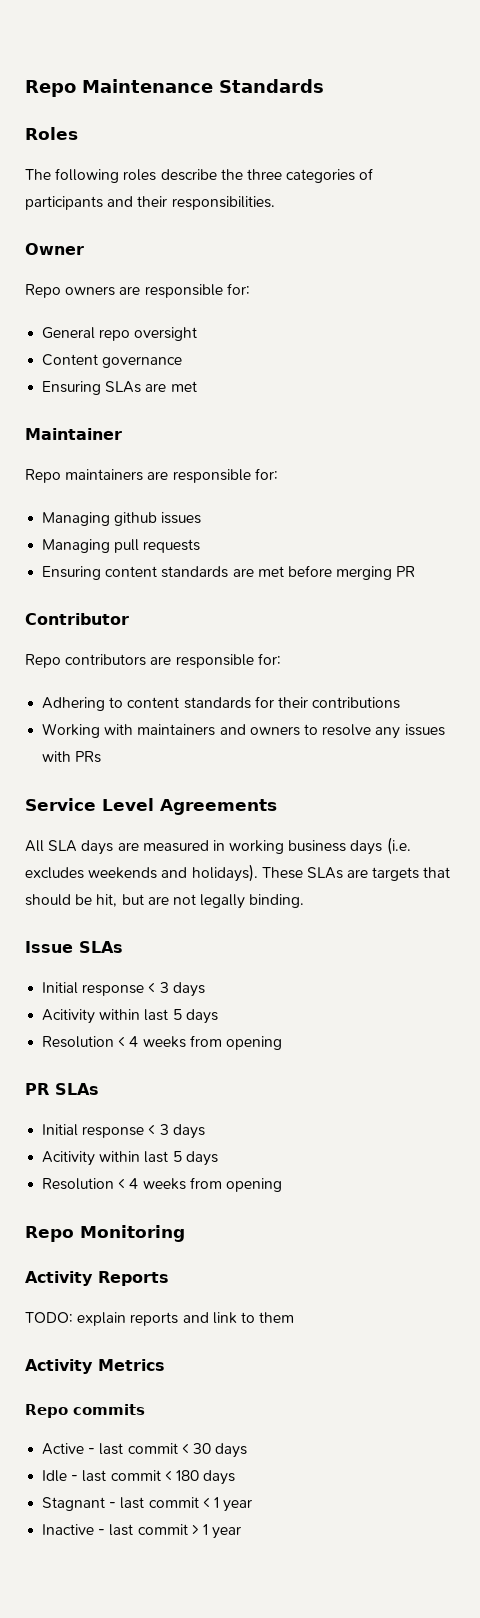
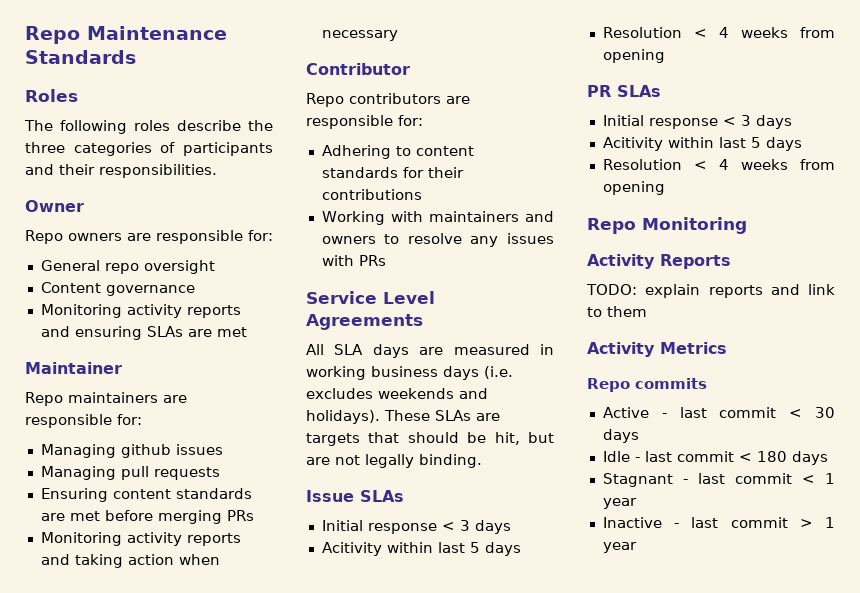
[42,381,102,395] Ensuring -> [40,304,241,318] [40,326,142,340] Monitoring activity reports and ensuring
[396,566,416,577] PR -> [226,510,254,521] [40,532,241,546] [40,554,220,568] [321,30,398,41] PRs // Monitoring activity reports and taking action when necessary

